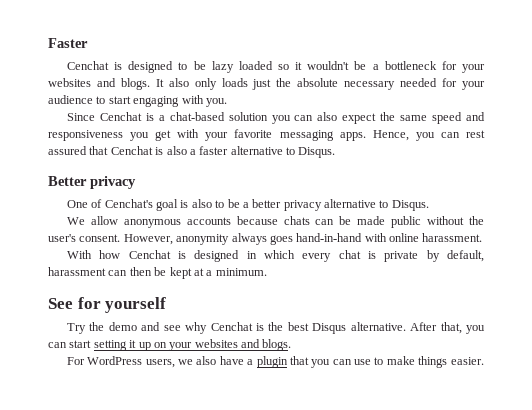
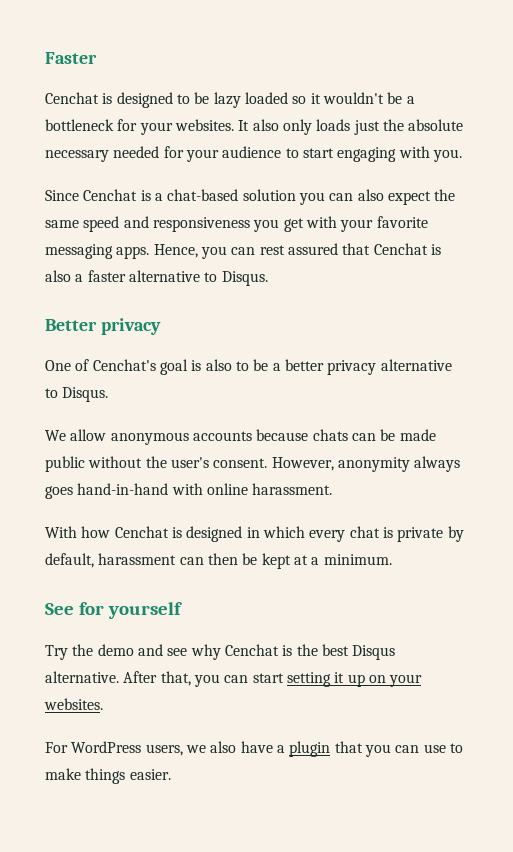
[48,78,150,90] websites and blogs. -> [174,119,234,131] websites.
[194,339,292,351] websites and blogs. -> [44,698,103,710] websites.

